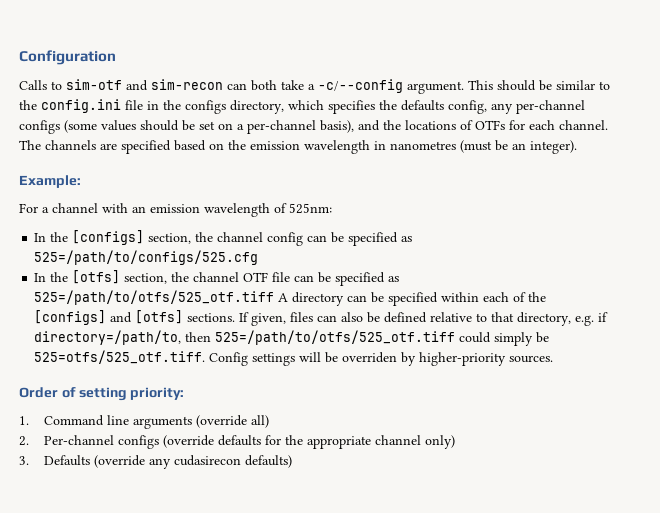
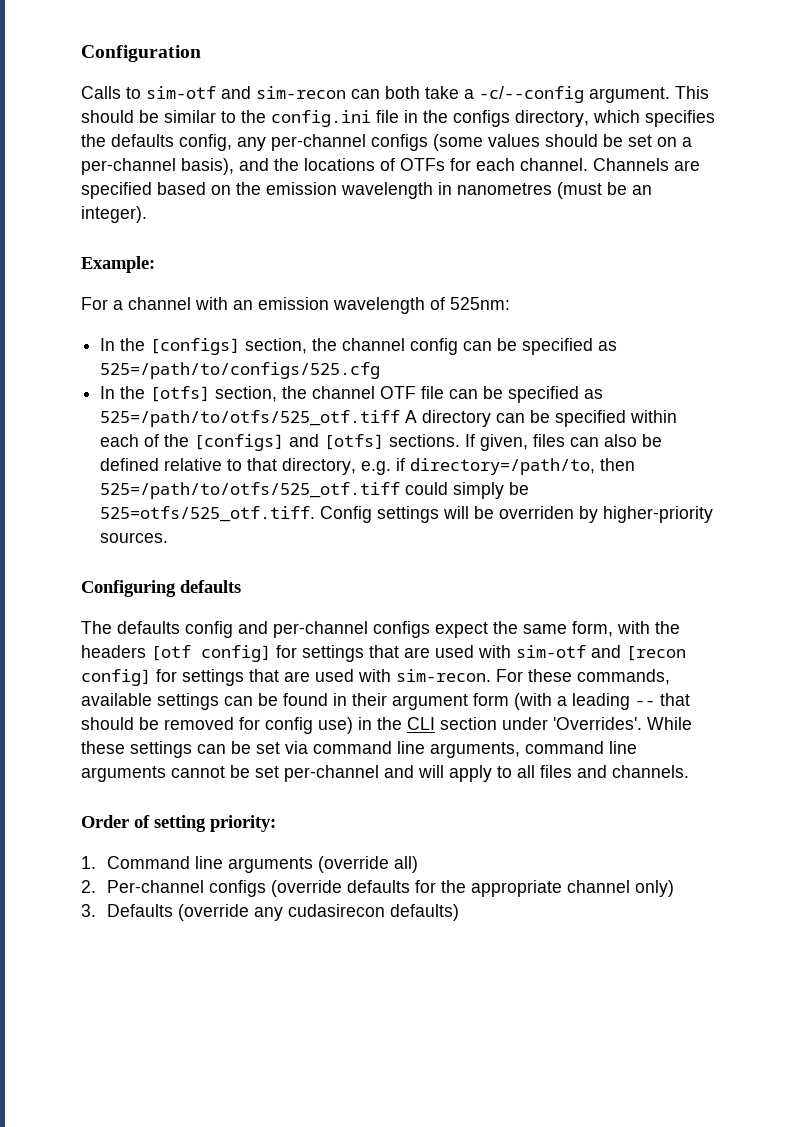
[19,140,96,150] The channels -> [593,158,669,171] Channels
(554, 359) none -> [81,580,241,597] [81,621,680,638] [81,645,686,662] [81,669,670,686] [81,693,690,710] [81,717,692,734] [81,741,637,758] [81,765,689,782] // Configuring defaults // The defaults config and per-channel configs expect the same form, with the headers [otf config] for settings that are used with sim-otf and [recon config] for settings that are used with sim-recon. For these commands, available settings can be found in their argument form (with a leading -- that should be removed for config use) in the CLI section under 'Overrides'. While these settings can be set via command line arguments, command line arguments cannot be set per-channel and will apply to all files and channels.

